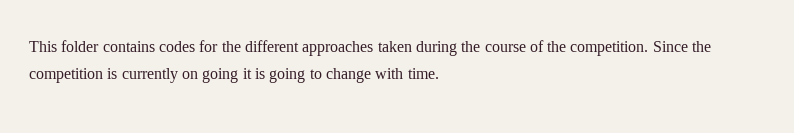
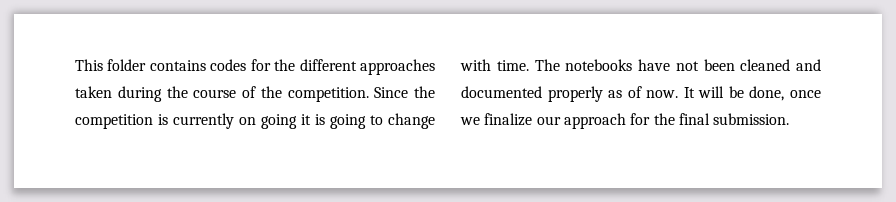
(439, 73) none -> [534,59,821,71] [461,86,821,102] [460,113,790,129] The notebooks have not been cleaned and documented properly as of now. It will be done, once we finalize our approach for the final submission.

